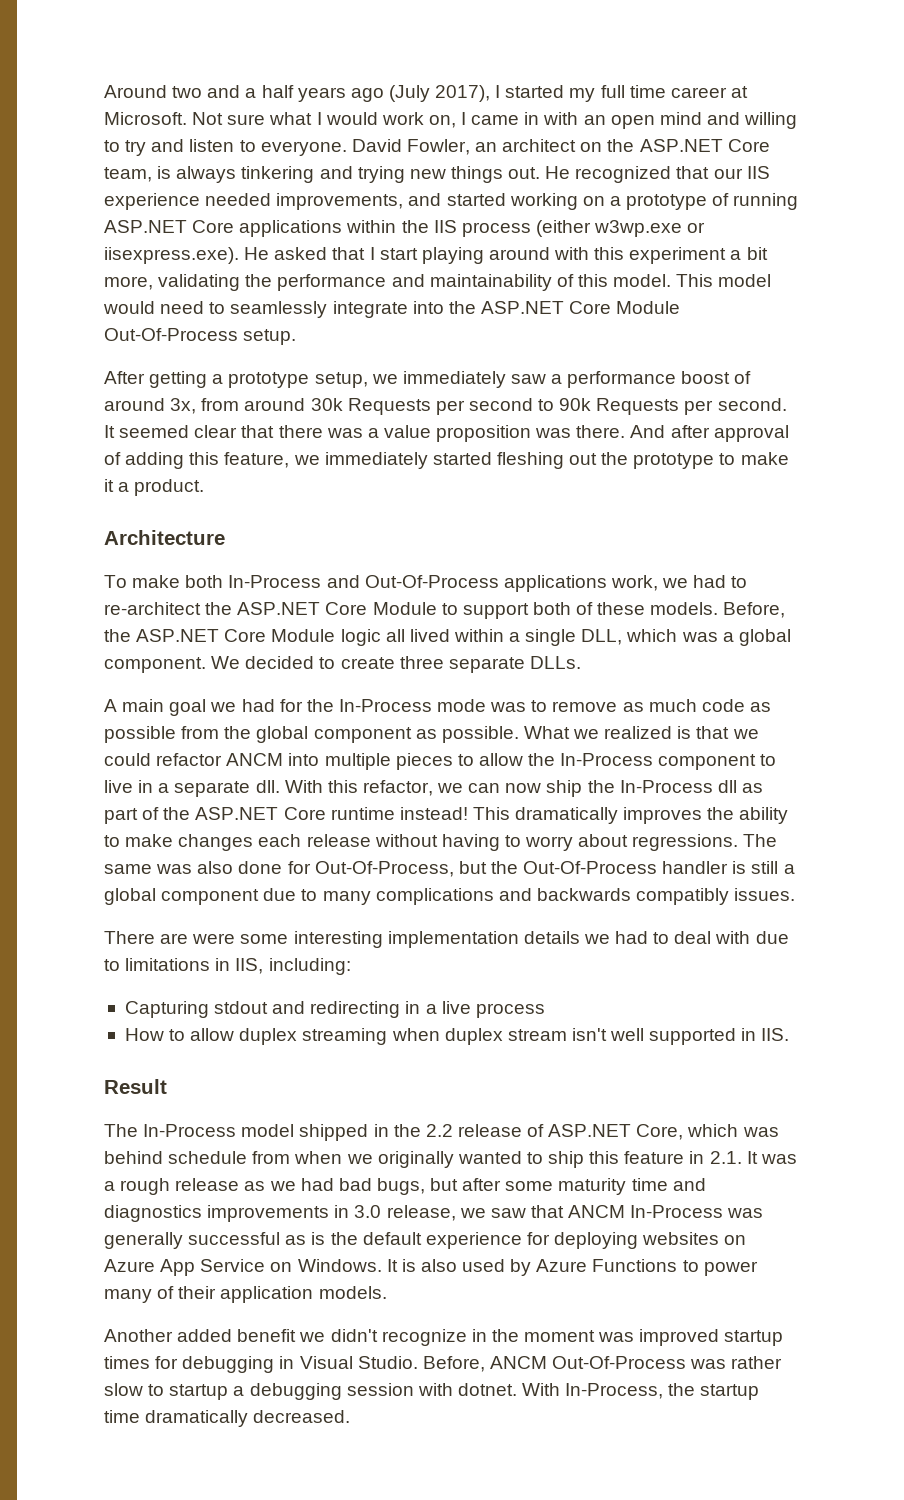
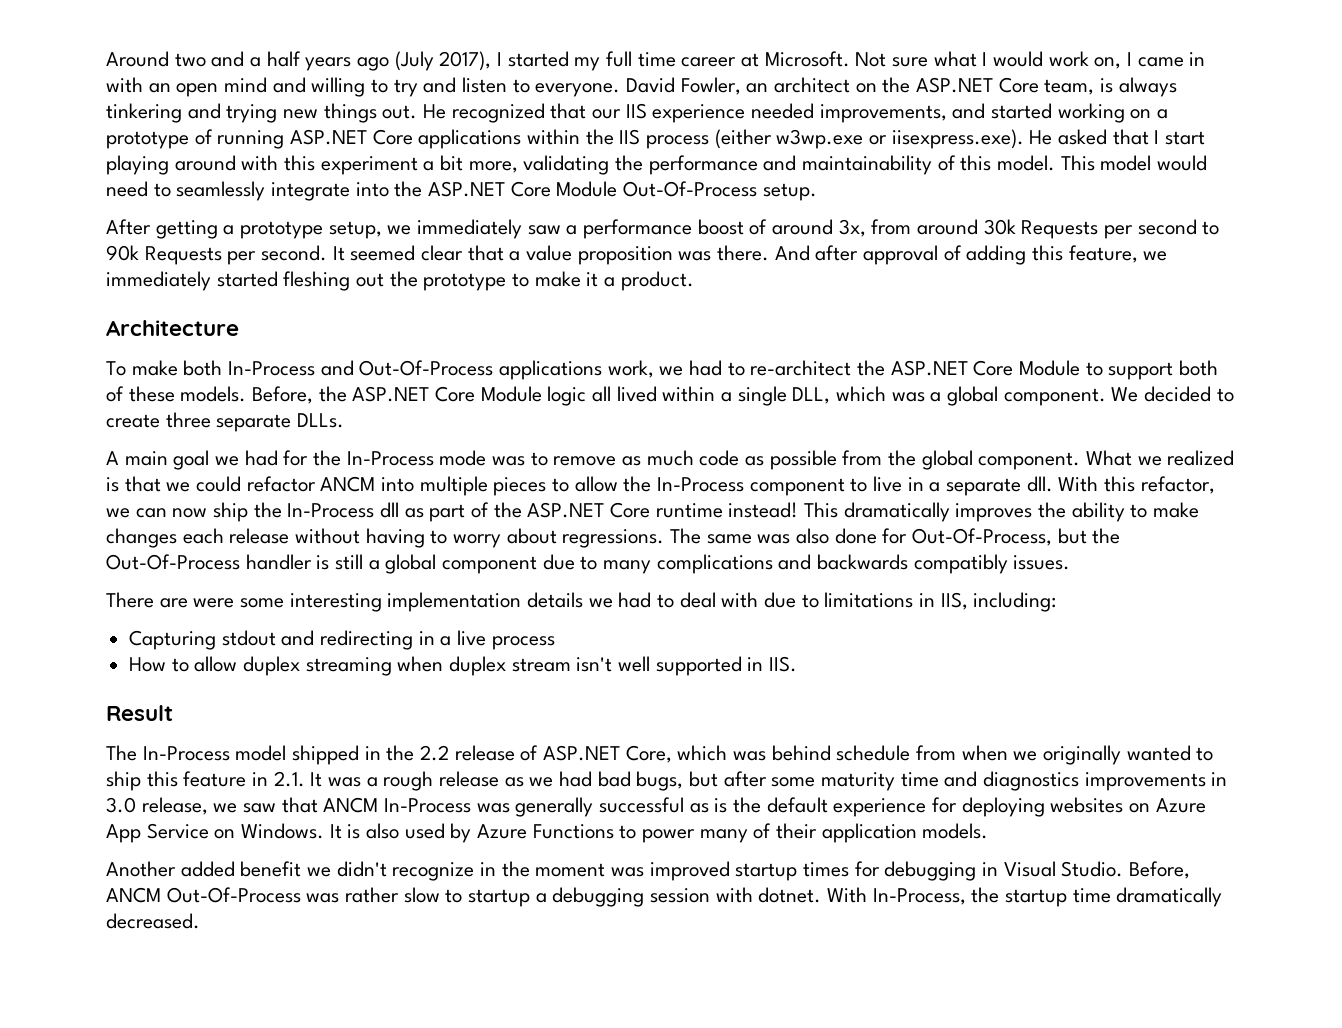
[278,425,363,438] there was -> (504, 253) none
[313,726,519,743] component as possible. -> [978,452,1081,470] component.

